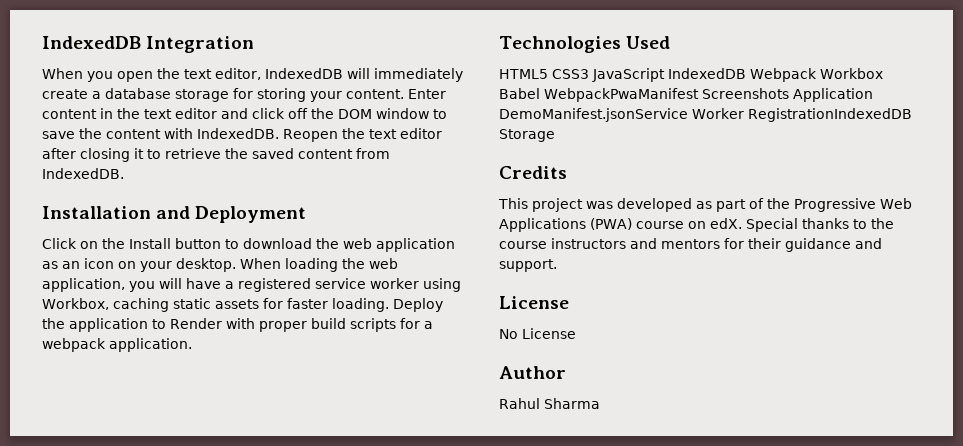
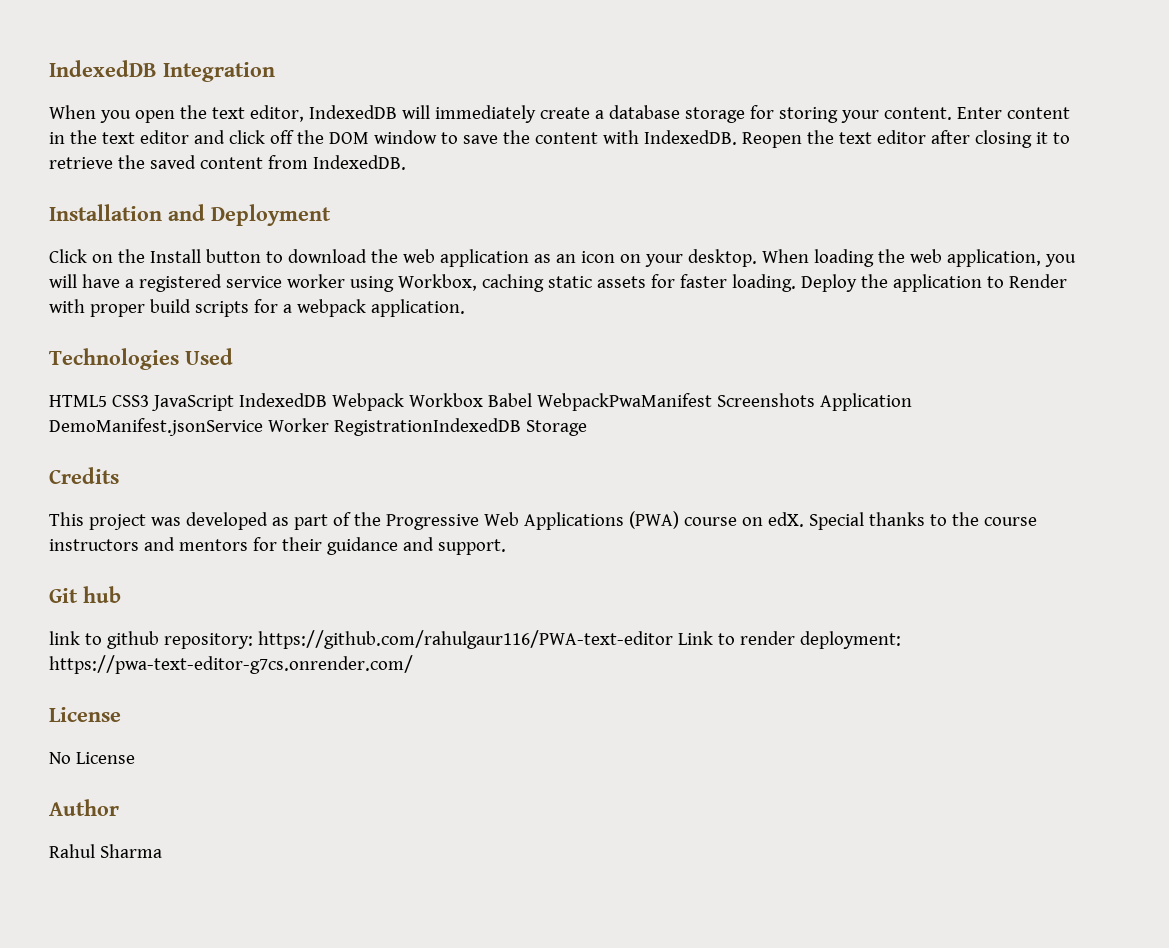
(557, 265) none -> [49,586,121,603] [49,630,901,649] [49,655,413,674] // Git hub // link to github repository: https://github.com/rahulgaur116/PWA-text-editor Link to render deployment: https://pwa-text-editor-g7cs.onrender.com/

